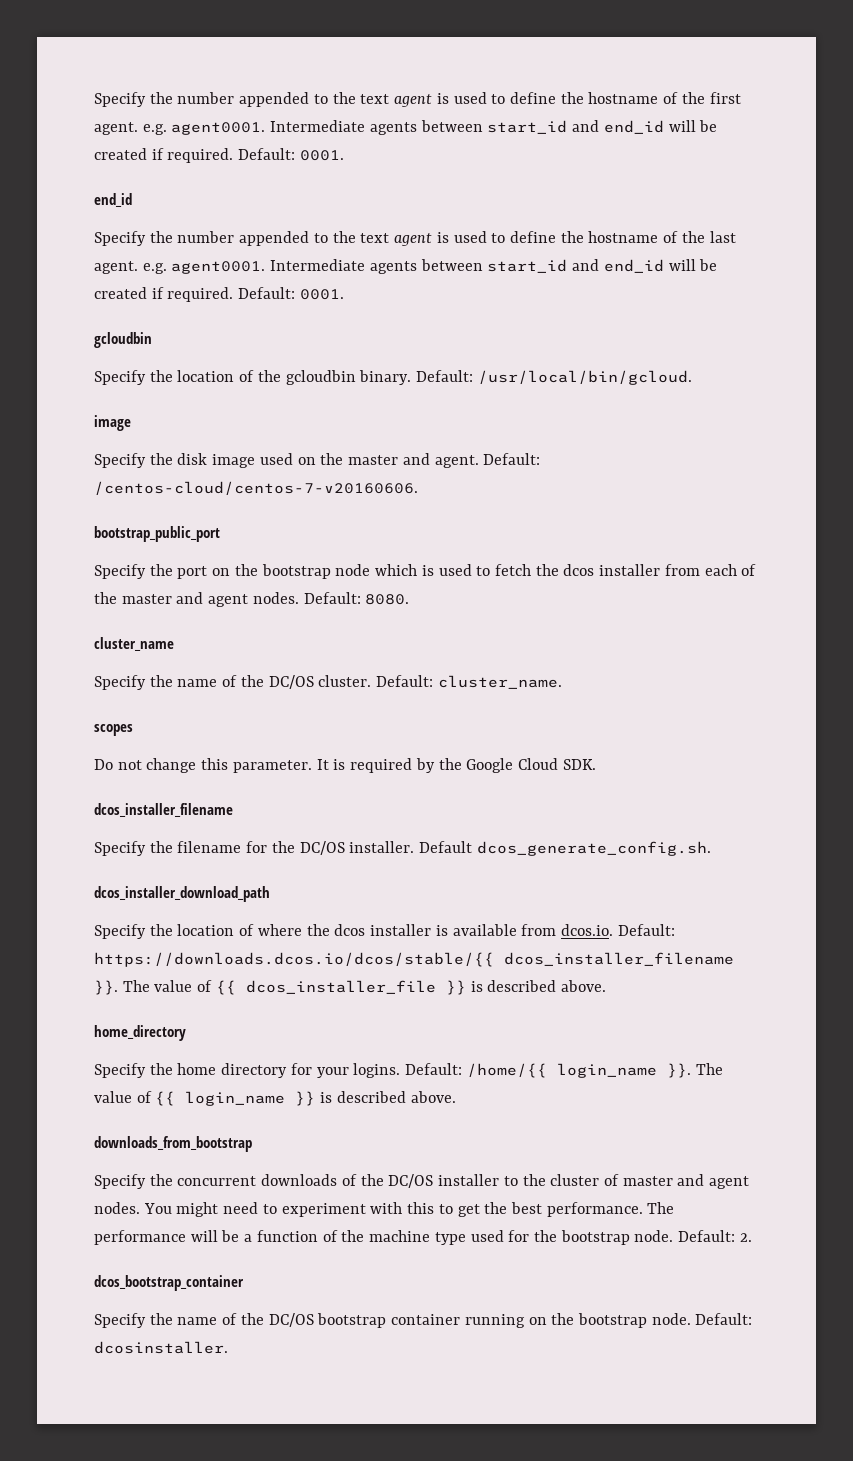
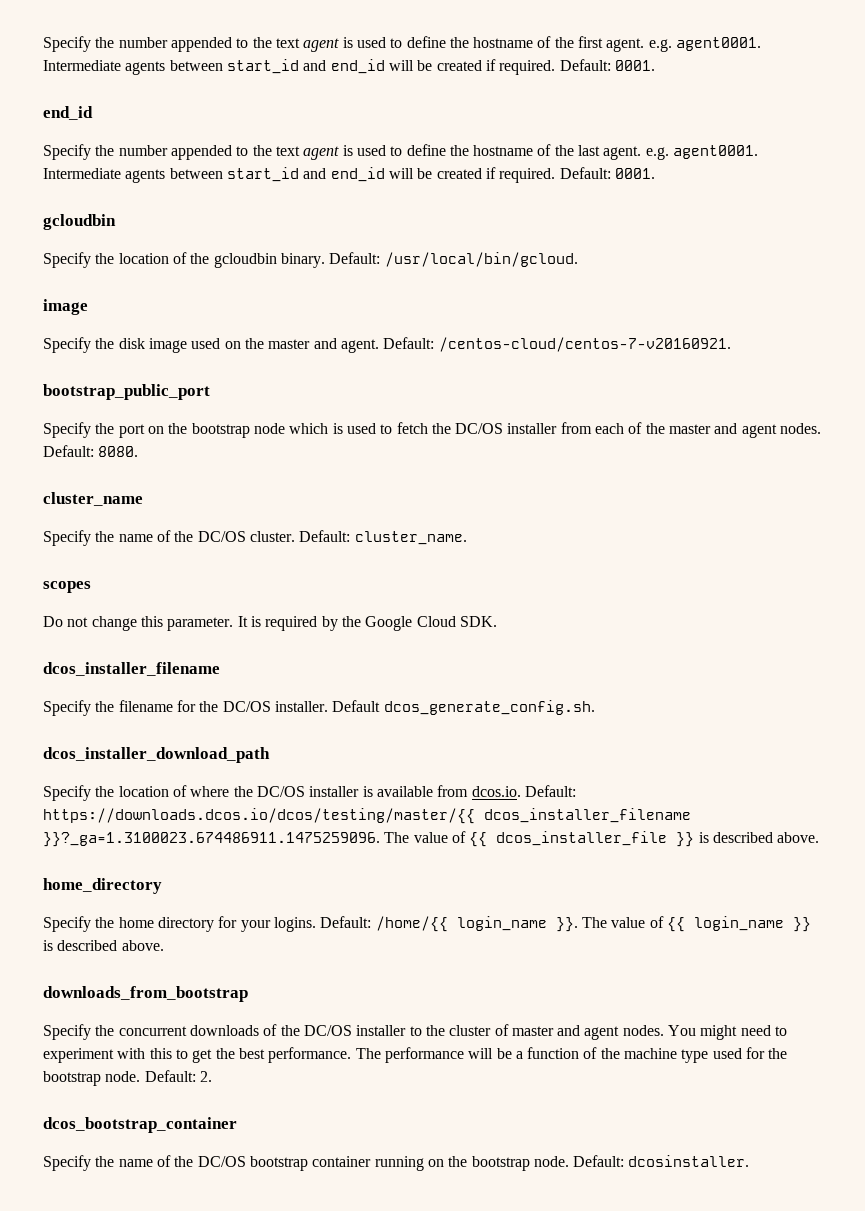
[94,481,418,495] /centos-cloud/centos-7-v20160606. -> [438,337,731,352] /centos-cloud/centos-7-v20160921.
[563,564,595,576] dcos -> [455,423,504,434] DC/OS
[334,924,366,936] dcos -> [256,786,305,797] DC/OS
[94,952,734,967] [94,980,118,995] https://downloads.dcos.io/dcos/stable/{{ dcos_installer_filename }}. -> [43,808,691,824] [43,832,380,847] https://downloads.dcos.io/dcos/testing/master/{{ dcos_installer_filename }}?_ga=1.3100023.674486911.1475259096.

